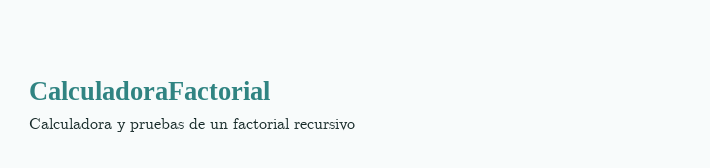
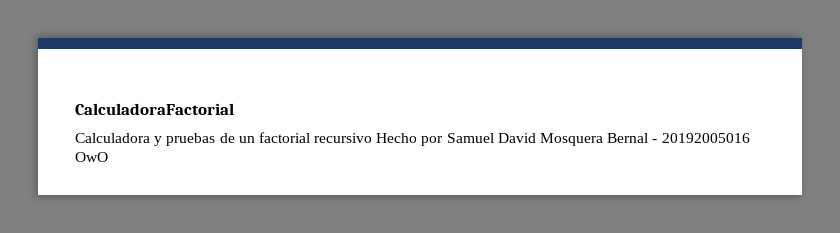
(355, 125) none -> [376,133,750,146] [75,152,108,162] Hecho por Samuel David Mosquera Bernal - 20192005016 OwO

